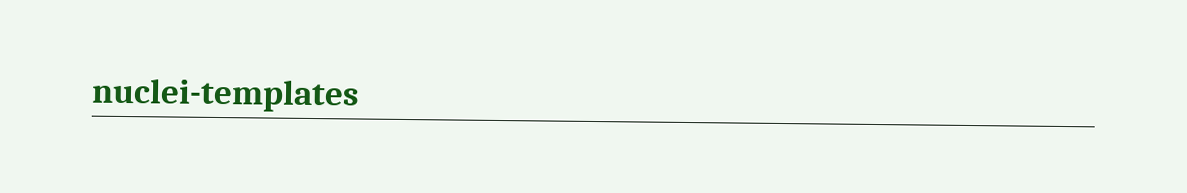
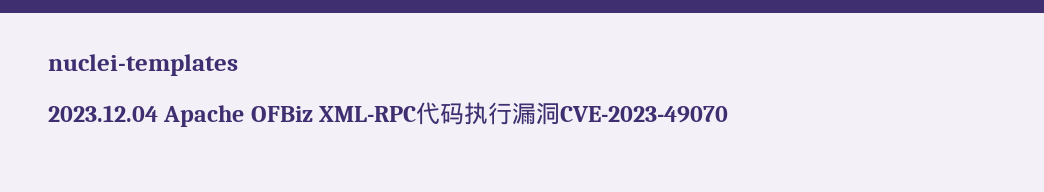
(360, 95) none -> [48,102,729,127] // 2023.12.04 Apache OFBiz XML-RPC代码执行漏洞CVE-2023-49070

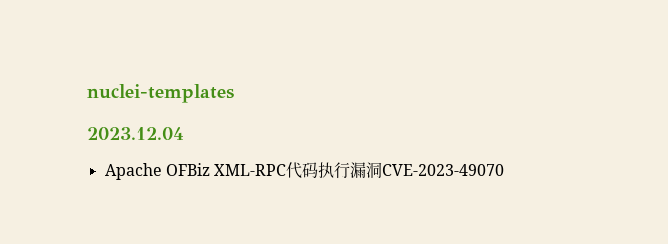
(158, 113) none -> (184, 133) //

